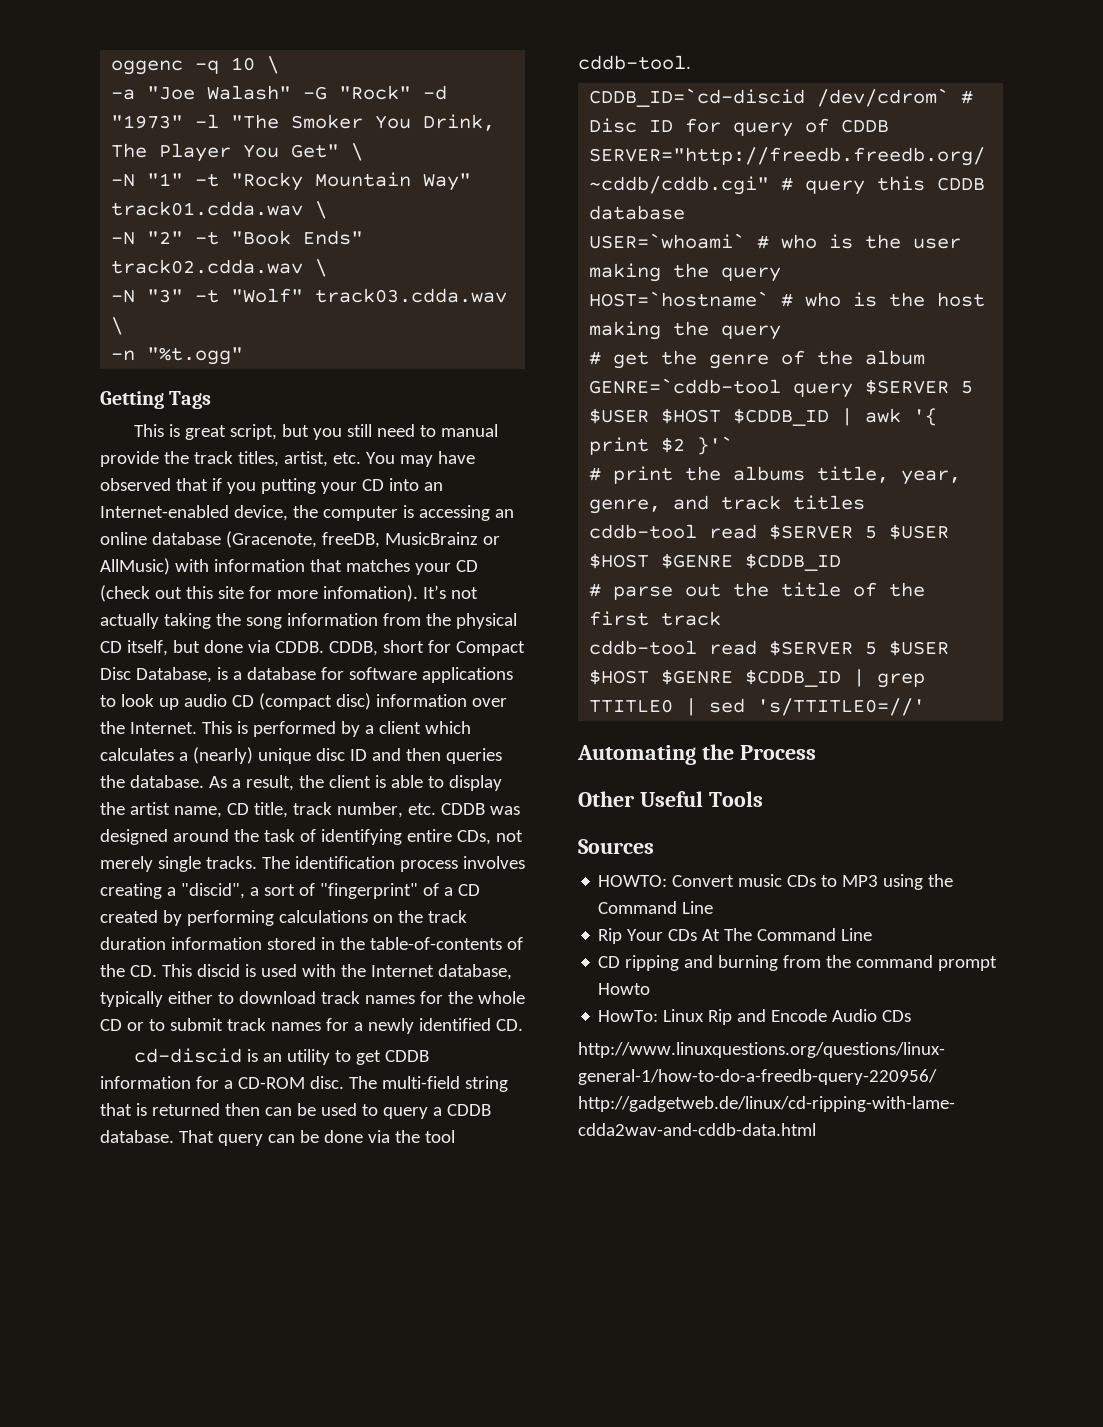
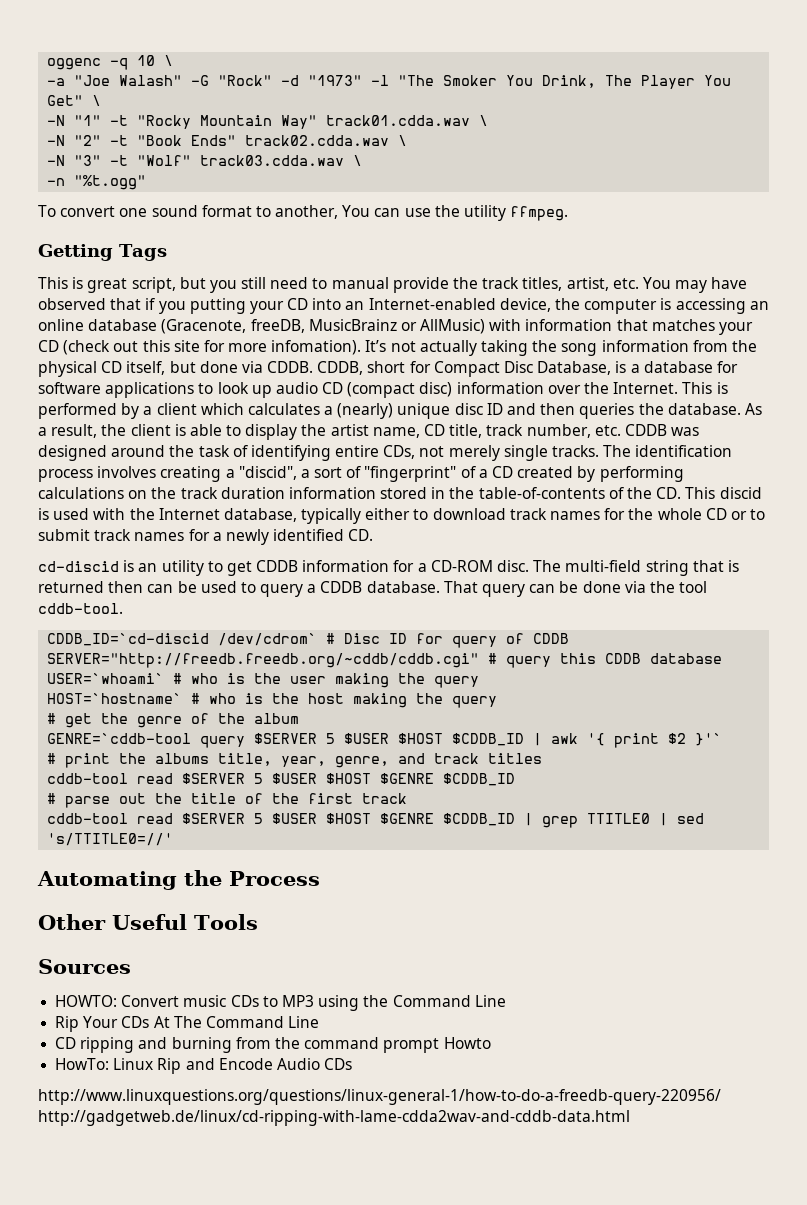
(244, 356) none -> [38,205,569,221] // To convert one sound format to another, You can use the utility ffmpeg.

